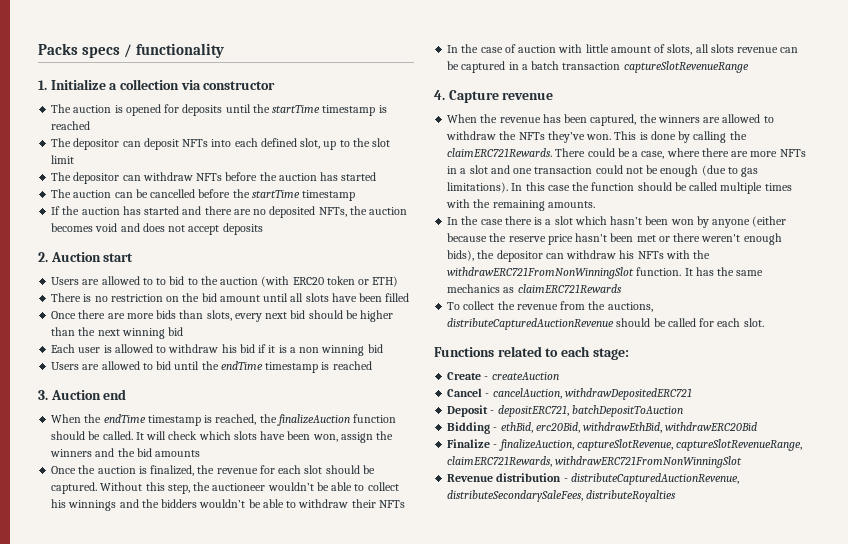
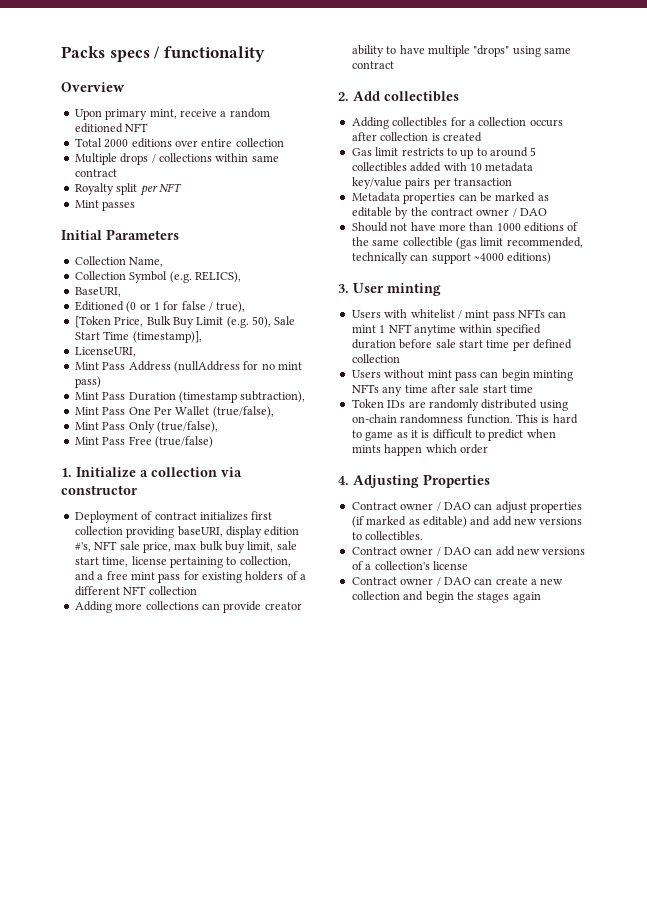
(225, 50) none -> [61,82,125,92] [74,108,270,120] [74,123,149,133] [74,138,284,148] [74,153,279,165] [74,169,117,177] [74,183,182,196] [74,200,136,211] [61,229,179,240] [74,256,164,267] [74,271,241,283] [74,287,121,297] [74,301,246,313] [74,316,296,328] [74,331,202,343] [74,347,136,357] [74,361,302,373] [74,376,101,388] [74,391,306,403] [74,406,274,418] [74,421,218,433] [74,436,213,448] // Overview // Upon primary mint, receive a random editioned NFT // Total 2000 editions over entire collection // Multiple drops / collections within same contract // Royalty split per NFT // Mint passes // Initial Parameters // Collection Name, // Collection Symbol (e.g. RELICS), // BaseURI, // Editioned (0 or 1 for false / true), // [Token Price, Bulk Buy Limit (e.g. 50), Sale Start Time (timestamp)], // LicenseURI, // Mint Pass Address (nullAddress for no mint pass) // Mint Pass Duration (timestamp subtraction), // Mint Pass One Per Wallet (true/false), // Mint Pass Only (true/false), // Mint Pass Free (true/false)
[51,104,387,116] [51,121,91,130] [51,138,391,150] [51,155,75,164] [51,172,377,184] [51,189,356,201] [51,206,408,218] [51,223,263,235] [38,252,134,262] [51,276,399,287] [51,293,410,302] [51,310,394,322] [51,327,184,339] [51,344,383,356] [51,361,372,373] [38,389,127,400] [51,414,397,426] [51,431,394,443] [50,448,201,457] [51,465,375,476] [51,482,399,494] [51,499,405,511] [447,44,799,55] [447,61,749,73] [434,90,554,103] [447,114,774,126] [446,131,747,143] [447,148,806,159] [447,165,759,177] [447,182,792,194] [446,199,595,211] [447,216,787,228] [447,233,782,245] [447,250,711,262] [447,267,764,279] [447,284,622,293] [447,301,653,312] [447,318,764,330] [434,346,629,360] [447,372,559,380] [447,388,692,400] [447,405,683,417] [447,422,758,434] [447,439,803,451] [447,456,743,468] [447,473,739,485] [447,490,677,502] The auction is opened for deposits until the startTime timestamp is reached // The depositor can deposit NFTs into each defined slot, up to the slot limit // The depositor can withdraw NFTs before the auction has started // The auction can be cancelled before the startTime timestamp // If the auction has started and there are no deposited NFTs, the auction becomes void and does not accept deposits // 2. Auction start // Users are allowed to to bid to the auction (with ERC20 token or ETH) // There is no restriction on the bid amount until all slots have been filled // Once there are more bids than slots, every next bid should be higher than the next winning bid // Each user is allowed to withdraw his bid if it is a non winning bid // Users are allowed to bid until the endTime timestamp is reached // 3. Auction end // When the endTime timestamp is reached, the finalizeAuction function should be called. It will check which slots have been won, assign the winners and the bid amounts // Once the auction is finalized, the revenue for each slot should be captured. Without this step, the auctioneer wouldn’t be able to collect his winnings and the bidders wouldn’t be able to withdraw their NFTs // In the case of auction with little amount of slots, all slots revenue can be captured in a batch transaction captureSlotRevenueRange // 4. Capture revenue // When the revenue has been captured, the winners are allowed to withdraw the NFTs they’ve won. This is done by calling the claimERC721Rewards. There could be a case, where there are more NFTs in a slot and one transaction could not be enough (due to gas limitations). In this case the function should be called multiple times with the remaining amounts. // In the case there is a slot which hasn’t been won by anyone (either because the reserve price hasn't been met or there weren't enough bids), the depositor can withdraw his NFTs with the withdrawERC721FromNonWinningSlot function. It has the same mechanics as claimERC721Rewards // To collect the revenue from the auctions, distributeCapturedAuctionRevenue should be called for each slot. // Functions related to each stage: // Create - createAuction // Cancel - cancelAuction, withdrawDepositedERC721 // Deposit - depositERC721, batchDepositToAuction // Bidding - ethBid, erc20Bid, withdrawEthBid, withdrawERC20Bid // Finalize - finalizeAuction, captureSlotRevenue, captureSlotRevenueRange, claimERC721Rewards, withdrawERC721FromNonWinningSlot // Revenue distribution - distributeCapturedAuctionRevenue, distributeSecondarySaleFees, distributeRoyalties -> [74,511,273,523] [74,526,300,538] [74,541,297,553] [74,556,291,568] [74,571,307,583] [74,586,197,596] [74,601,302,613] [351,45,571,57] [351,61,394,69] [338,91,459,102] [351,117,563,129] [351,132,482,142] [351,147,537,159] [351,162,534,172] [351,177,512,189] [351,192,549,204] [351,207,547,219] [351,222,579,232] [351,237,583,249] [351,252,552,264] [338,283,441,296] [351,309,567,321] [351,324,541,336] [351,339,572,351] [351,354,400,363] [351,369,573,381] [351,384,533,396] [351,399,568,411] [351,414,578,424] [351,429,556,441] [351,444,488,456] [338,474,490,488] [351,501,582,513] [351,516,583,528] [351,531,424,541] [351,546,586,556] [351,561,468,570] [351,577,564,586] [351,591,541,603] Deployment of contract initializes first collection providing baseURI, display edition #'s, NFT sale price, max bulk buy limit, sale start time, license pertaining to collection, and a free mint pass for existing holders of a different NFT collection // Adding more collections can provide creator ability to have multiple "drops" using same contract // 2. Add collectibles // Adding collectibles for a collection occurs after collection is created // Gas limit restricts to up to around 5 collectibles added with 10 metadata key/value pairs per transaction // Metadata properties can be marked as editable by the contract owner / DAO // Should not have more than 1000 editions of the same collectible (gas limit recommended, technically can support ~4000 editions) // 3. User minting // Users with whitelist / mint pass NFTs can mint 1 NFT anytime within specified duration before sale start time per defined collection // Users without mint pass can begin minting NFTs any time after sale start time // Token IDs are randomly distributed using on-chain randomness function. This is hard to game as it is difficult to predict when mints happen which order // 4. Adjusting Properties // Contract owner / DAO can adjust properties (if marked as editable) and add new versions to collectibles. // Contract owner / DAO can add new versions of a collection's license // Contract owner / DAO can create a new collection and begin the stages again

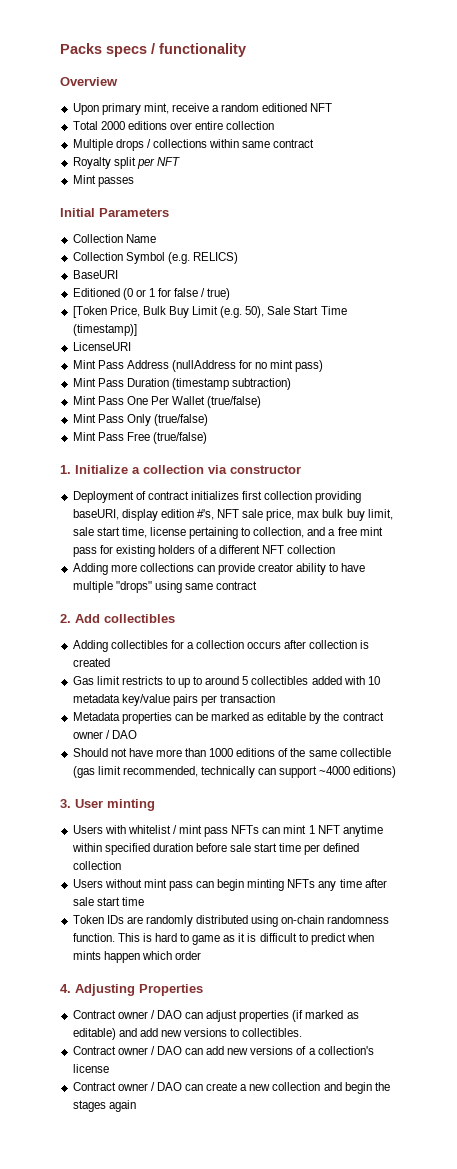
[129,257,164,267] Name, -> [125,234,156,243] Name
[194,271,241,283] [74,287,121,297] RELICS), // BaseURI, -> [192,252,238,264] [72,270,118,279] RELICS) // BaseURI
[216,301,246,313] true), -> [207,288,231,300] true)
[132,331,202,343] [74,347,136,357] (timestamp)], // LicenseURI, -> [72,324,137,336] [72,342,131,351] (timestamp)] // LicenseURI
[240,391,306,403] subtraction), -> [232,378,292,390] subtraction)
[212,406,274,418] (true/false), -> [207,396,262,408] (true/false)
[156,421,218,433] (true/false), -> [153,414,208,426] (true/false)

